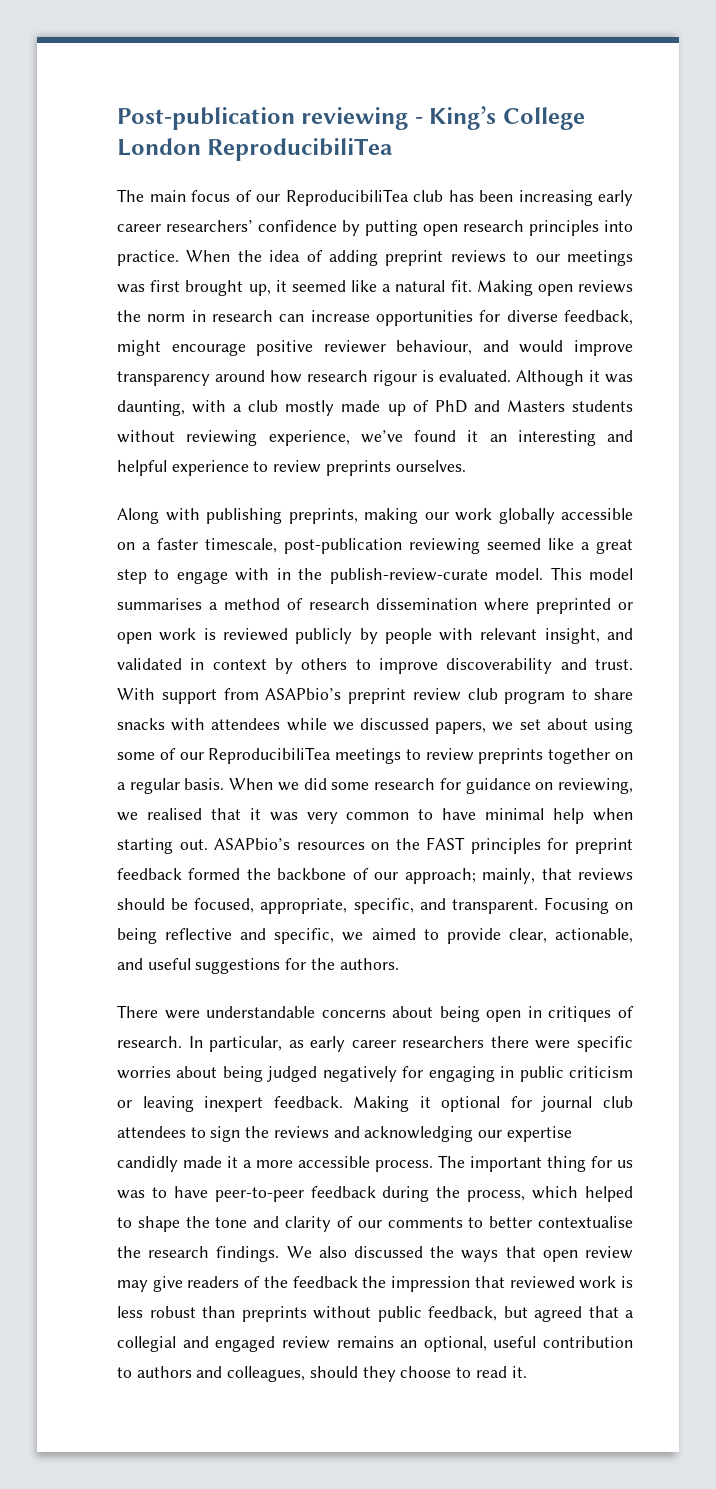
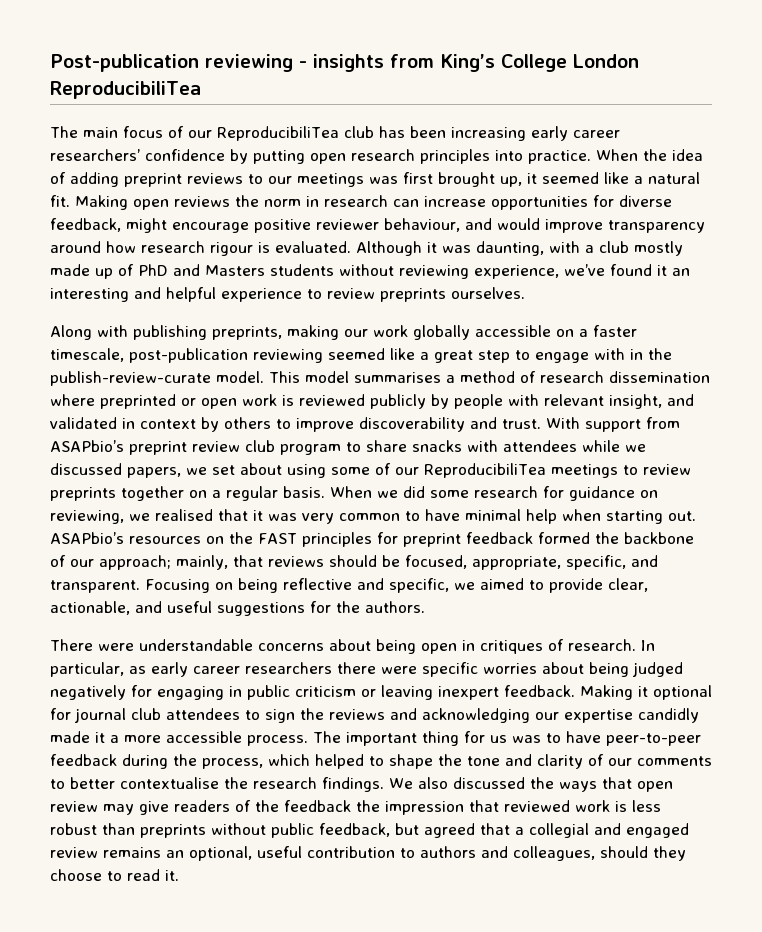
(423, 120) none -> [313,54,434,72] insights from

